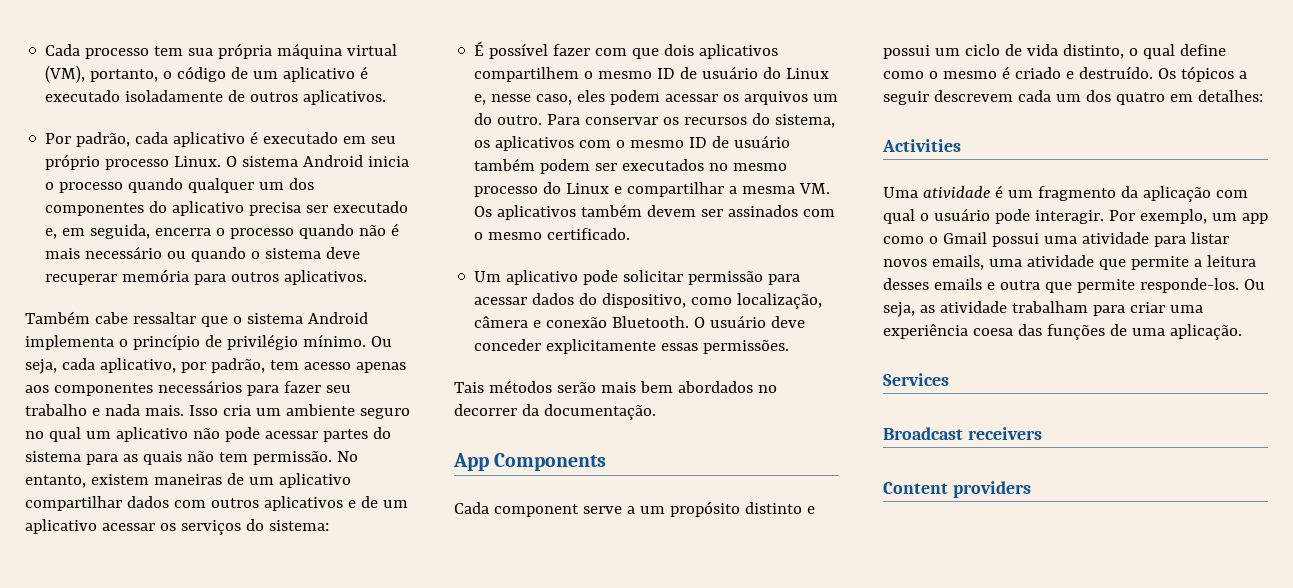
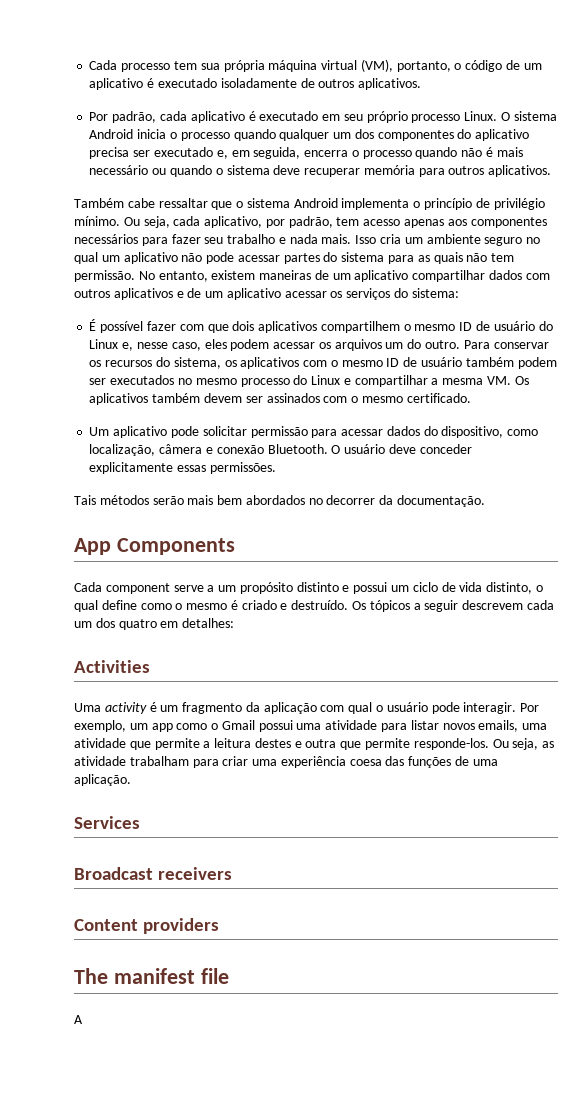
[922,186,990,198] atividade -> [104,702,147,714] activity
[883,278,982,290] desses emails -> [254,738,291,748] destes
(1031, 489) none -> [74,968,229,984] [74,1015,83,1024] // The manifest file // A

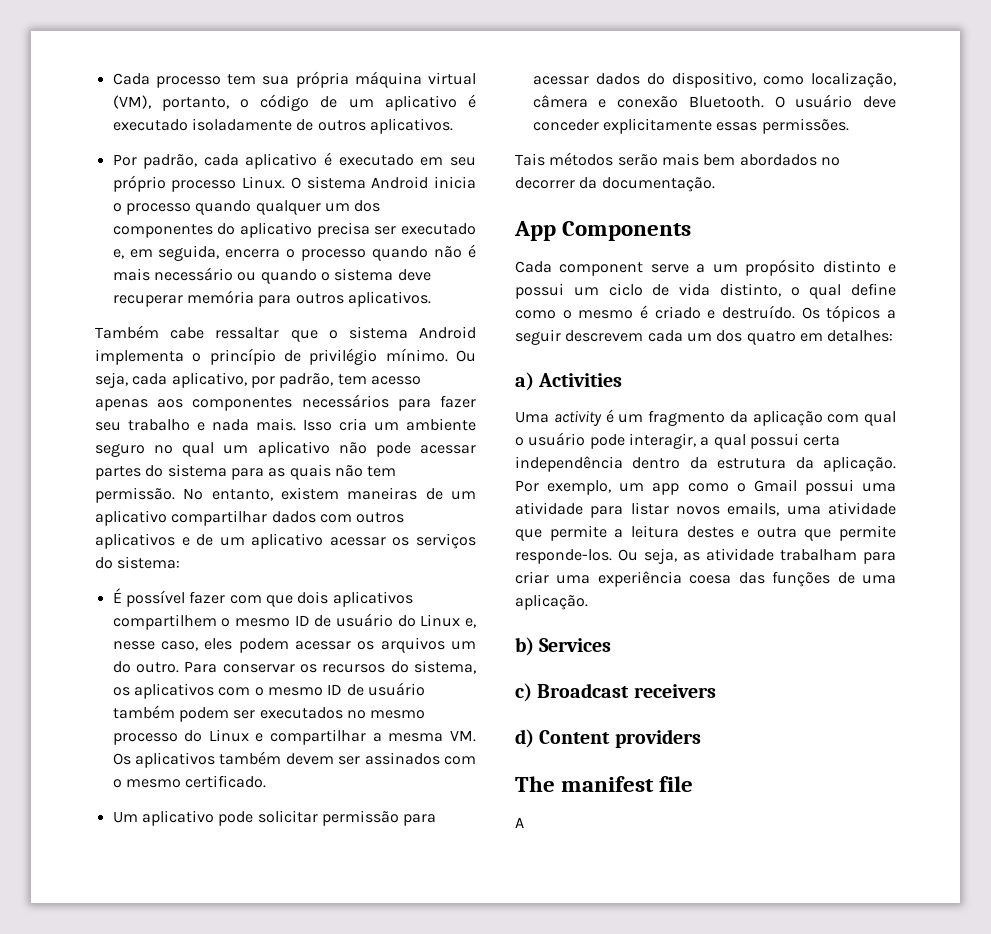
(235, 623) none -> [515,372,534,391] a)
[463,702,517,714] interagir. -> [628,433,841,449] [515,456,897,472] interagir, a qual possui certa independência dentro da estrutura da aplicação.
(131, 780) none -> [515,637,534,656] b)
(140, 822) none -> [515,683,532,702] c)
(233, 873) none -> [515,729,534,748] d)

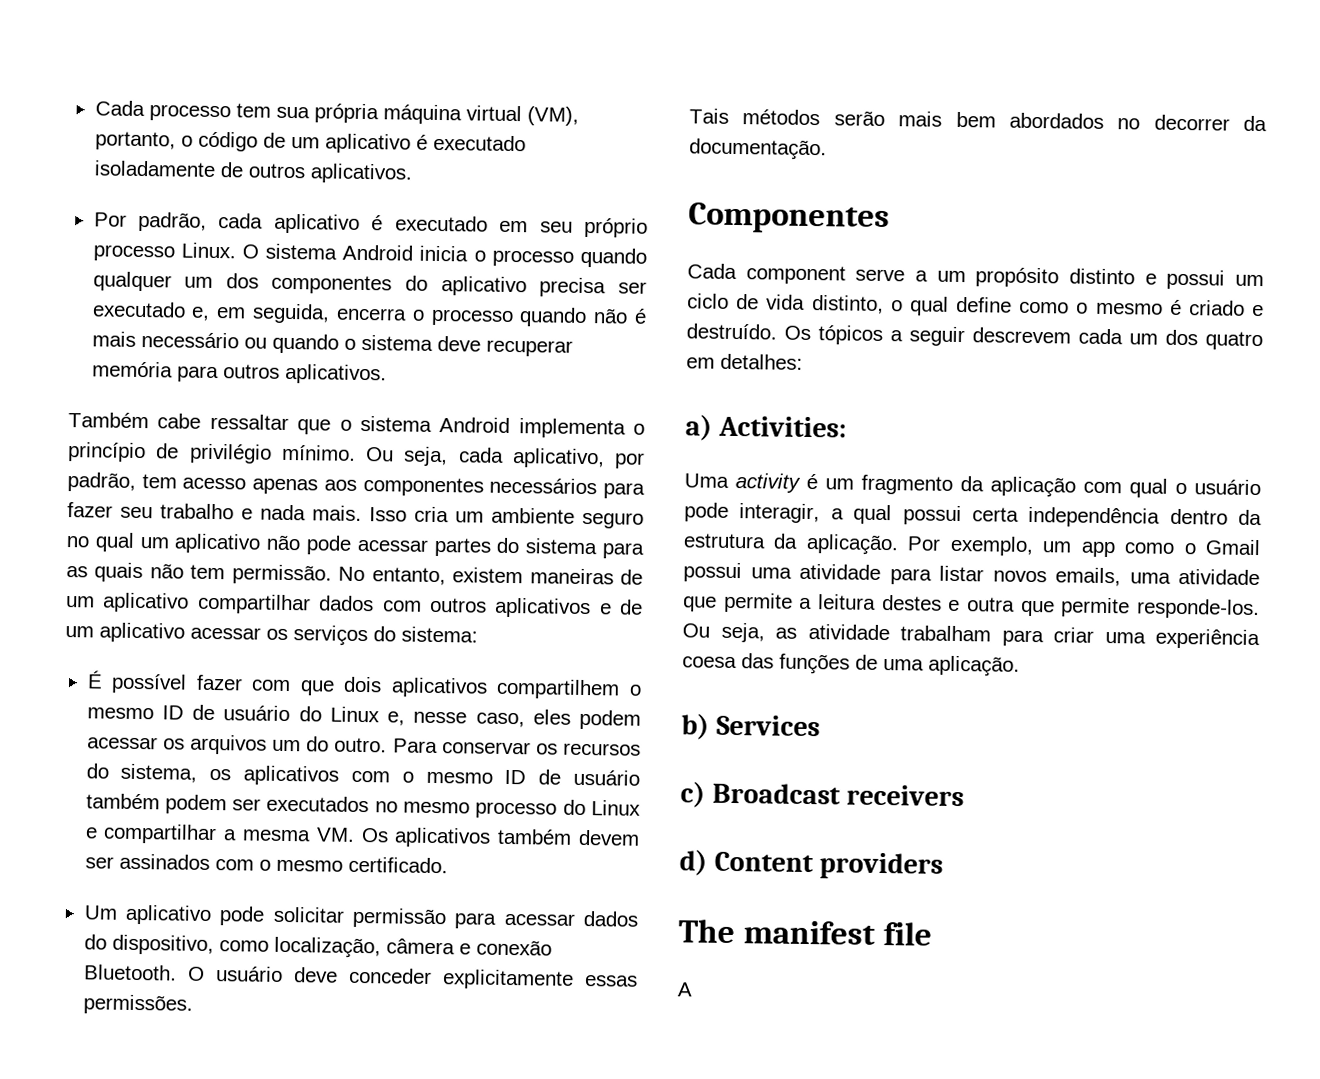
[514,221,692,241] App Components -> [688,202,890,235] Componentes
[538,373,623,387] Activities -> [717,415,847,438] Activities:

